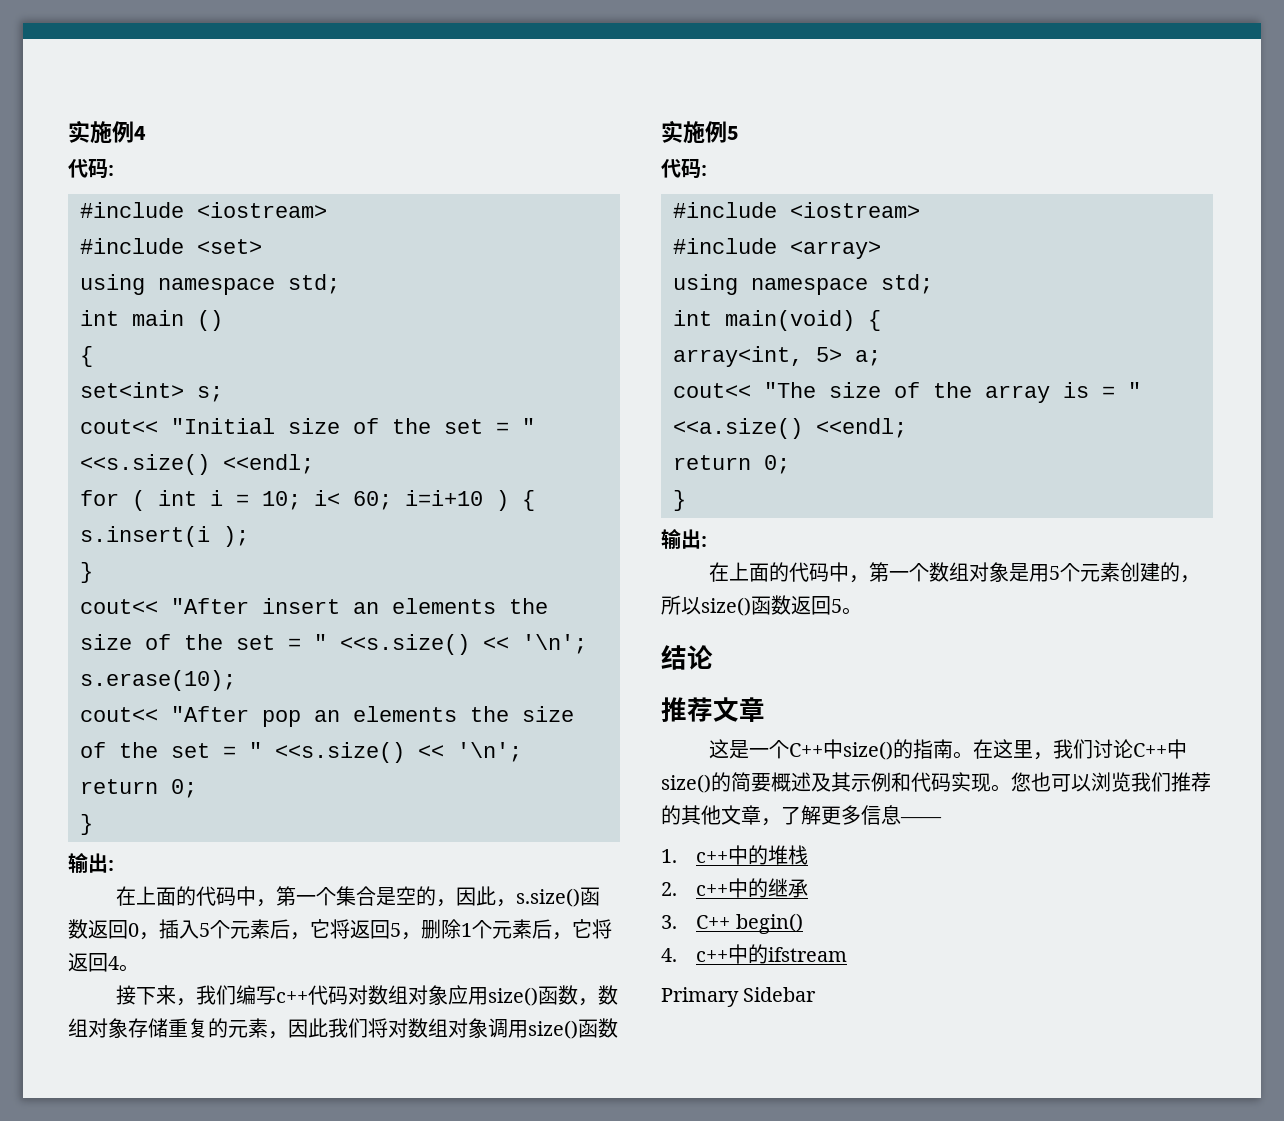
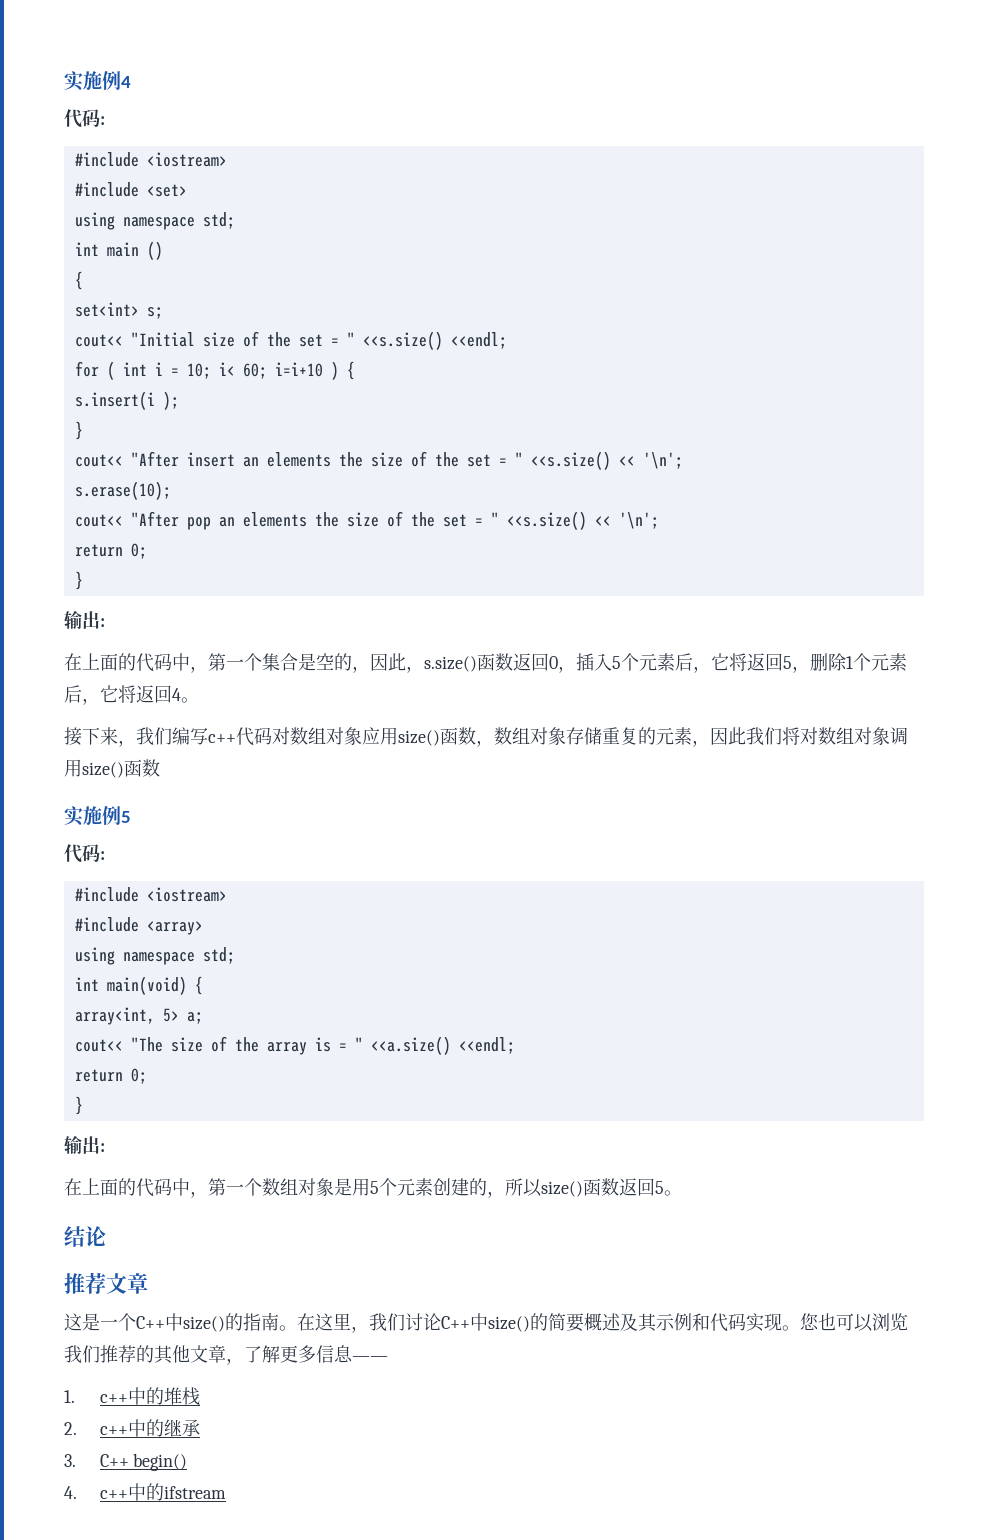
[661,987,817,1007] // Primary Sidebar -> (226, 1492) none

